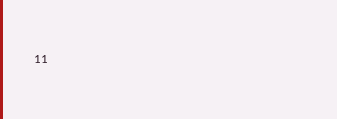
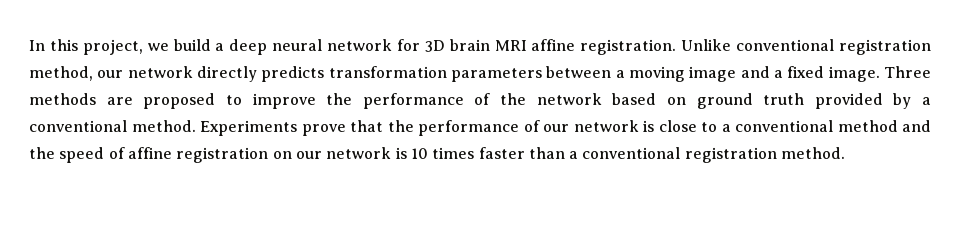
[34,55,48,63] 11 -> [29,39,931,55] [29,66,932,82] [29,93,931,109] [29,120,931,136] [29,147,846,163] In this project, we build a deep neural network for 3D brain MRI affine registration. Unlike conventional registration method, our network directly predicts transformation parameters between a moving image and a fixed image. Three methods are proposed to improve the performance of the network based on ground truth provided by a conventional method. Experiments prove that the performance of our network is close to a conventional method and the speed of affine registration on our network is 10 times faster than a conventional registration method.

